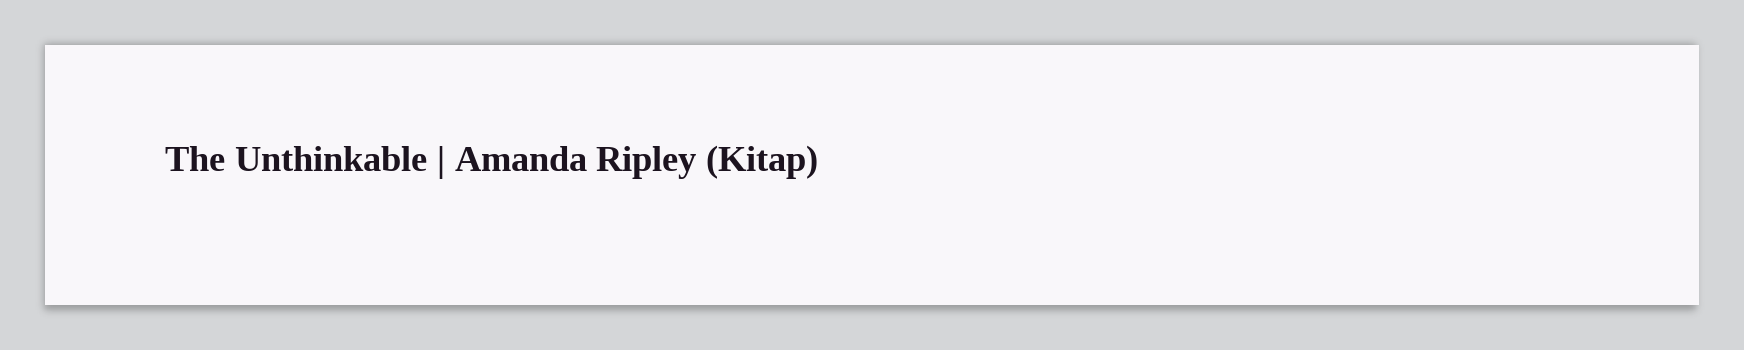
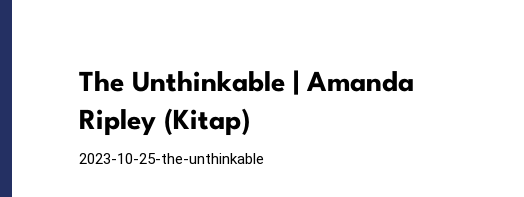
(819, 162) none -> [79,153,264,164] // 2023-10-25-the-unthinkable

